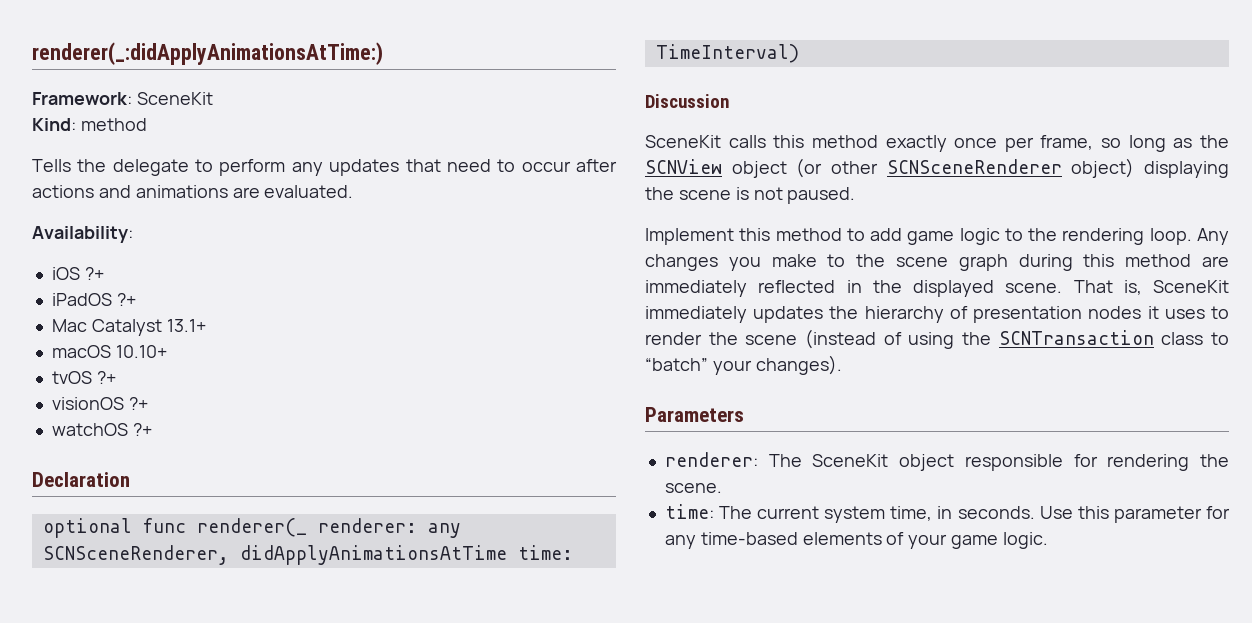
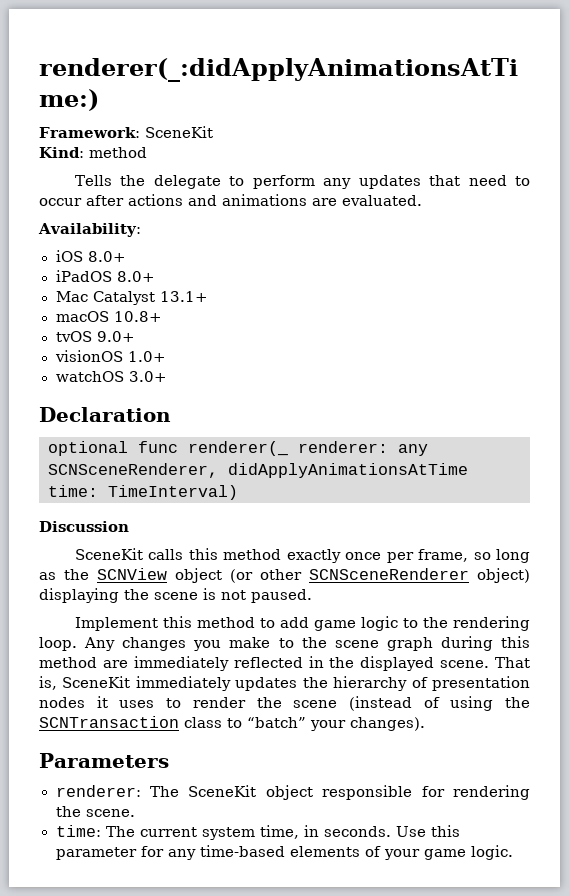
[84,267,104,280] ?+ -> [87,251,126,262] 8.0+
[116,293,136,306] ?+ -> [116,271,155,282] 8.0+
[115,345,167,358] 10.10+ -> [113,311,162,322] 10.8+
[96,371,116,384] ?+ -> [96,331,135,342] 9.0+
[128,397,148,410] ?+ -> [127,351,166,362] 1.0+
[132,423,152,436] ?+ -> [128,371,167,382] 3.0+

